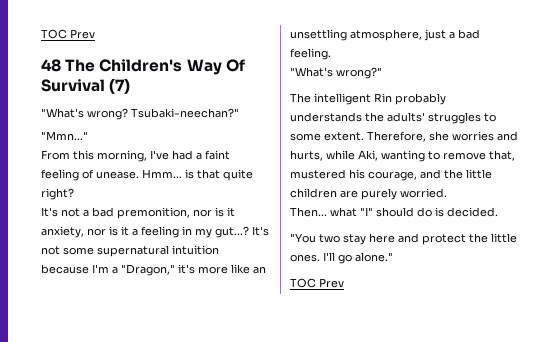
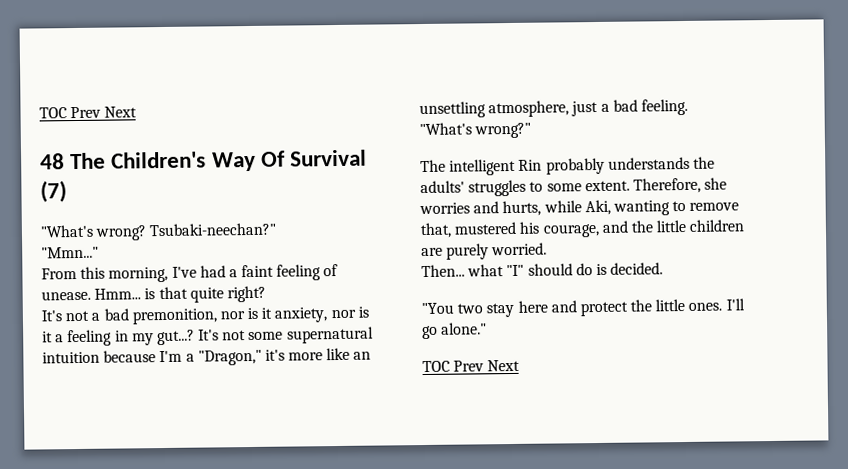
[41,29,95,39] TOC Prev -> [39,106,138,119] TOC Prev Next
(344, 283) none -> [487,359,521,372] Next

